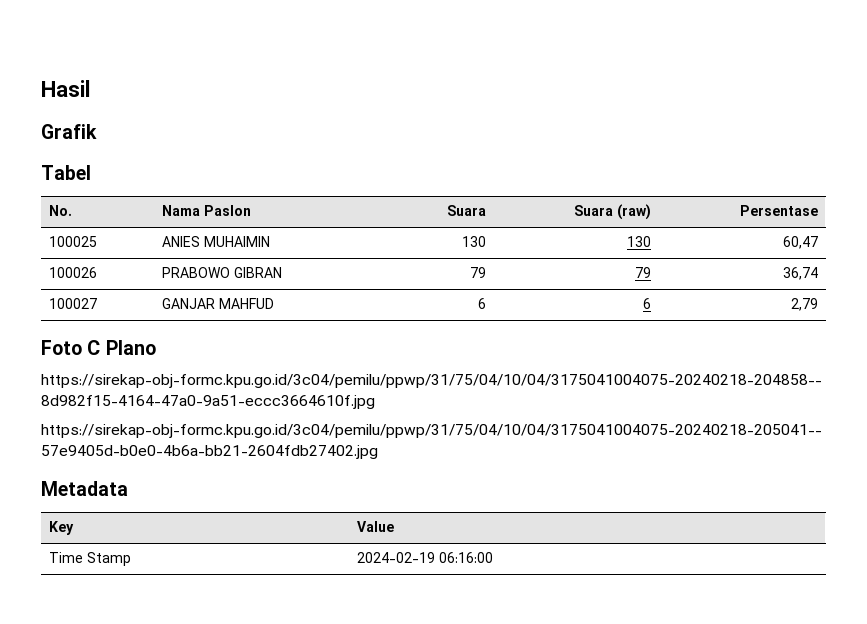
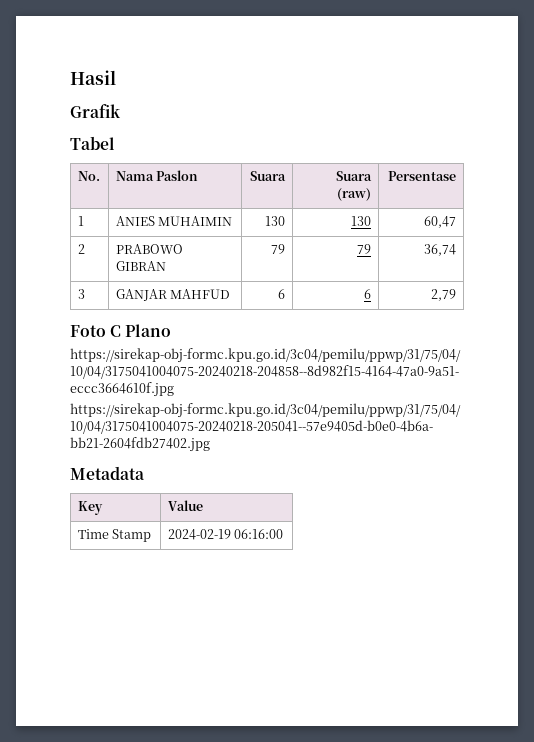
[48,236,97,247] 100025 -> [77,216,84,226] 1
[48,267,97,278] 100026 -> [77,244,85,254] 2
[48,298,97,309] 100027 -> [77,289,85,299] 3

